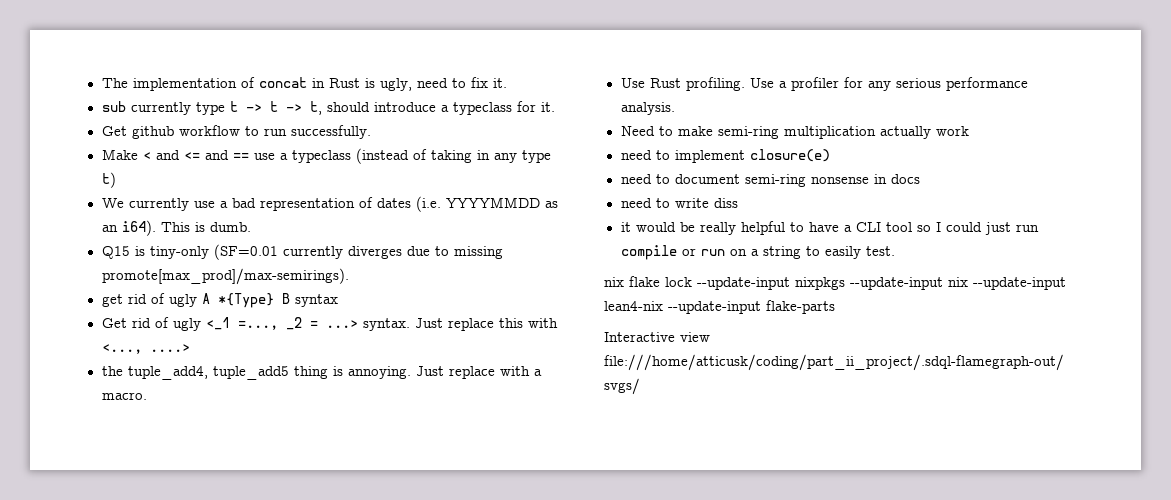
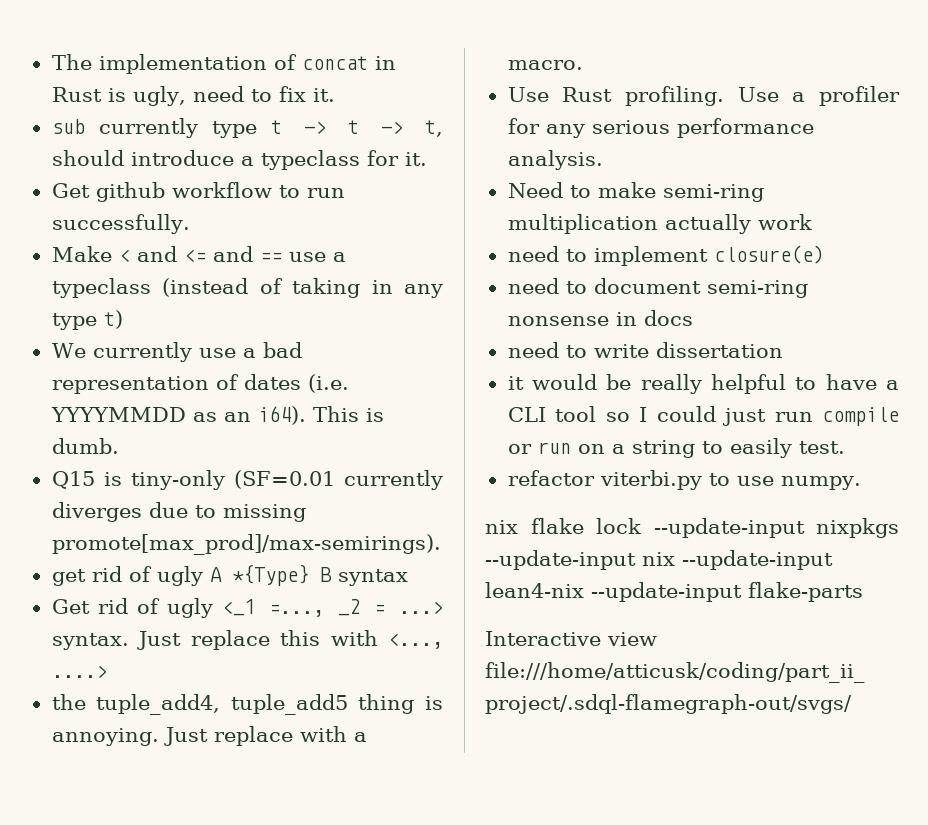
[713,198,738,208] diss -> [655,342,783,358] dissertation
(895, 251) none -> [507,470,861,490] // refactor viterbi.py to use numpy.

